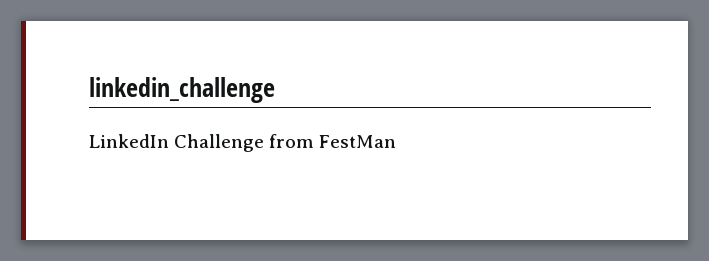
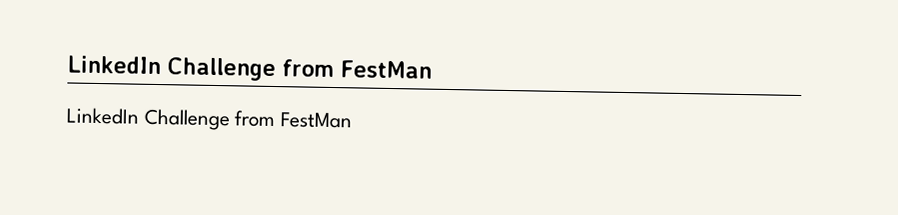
[89,77,275,103] linkedin_challenge -> [67,55,432,82] LinkedIn Challenge from FestMan

